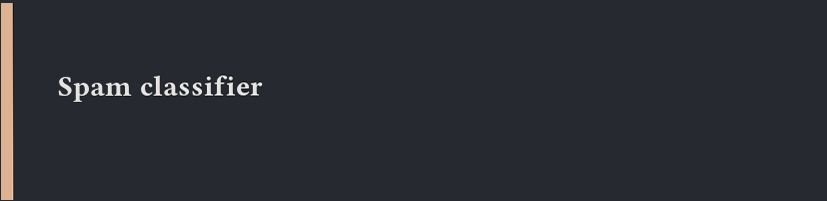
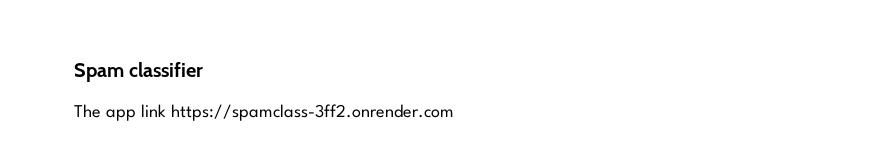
(263, 85) none -> [74,104,454,121] // The app link https://spamclass-3ff2.onrender.com

